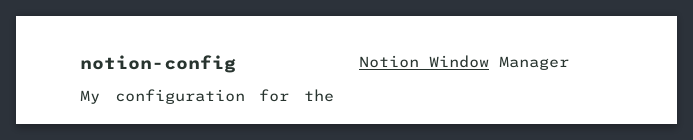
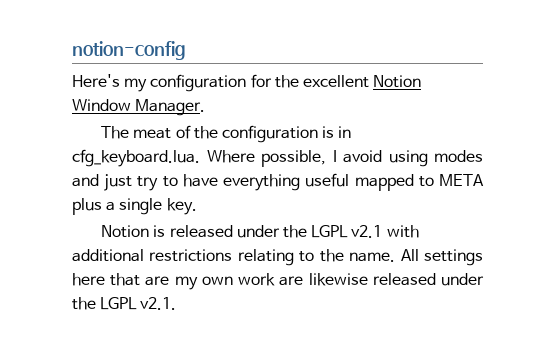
[80,90,100,104] My -> [72,74,148,92] Here's my
(334, 95) none -> [302,75,369,88] excellent
[499,56,569,70] Manager -> [135,99,206,116] [101,125,352,143] [72,149,483,167] [72,173,485,191] [72,198,197,215] [101,225,419,238] [72,249,483,266] [72,273,484,290] [72,297,177,310] Manager. // The meat of the configuration is in cfg_keyboard.lua. Where possible, I avoid using modes and just try to have everything useful mapped to META plus a single key. // Notion is released under the LGPL v2.1 with additional restrictions relating to the name. All settings here that are my own work are likewise released under the LGPL v2.1.

